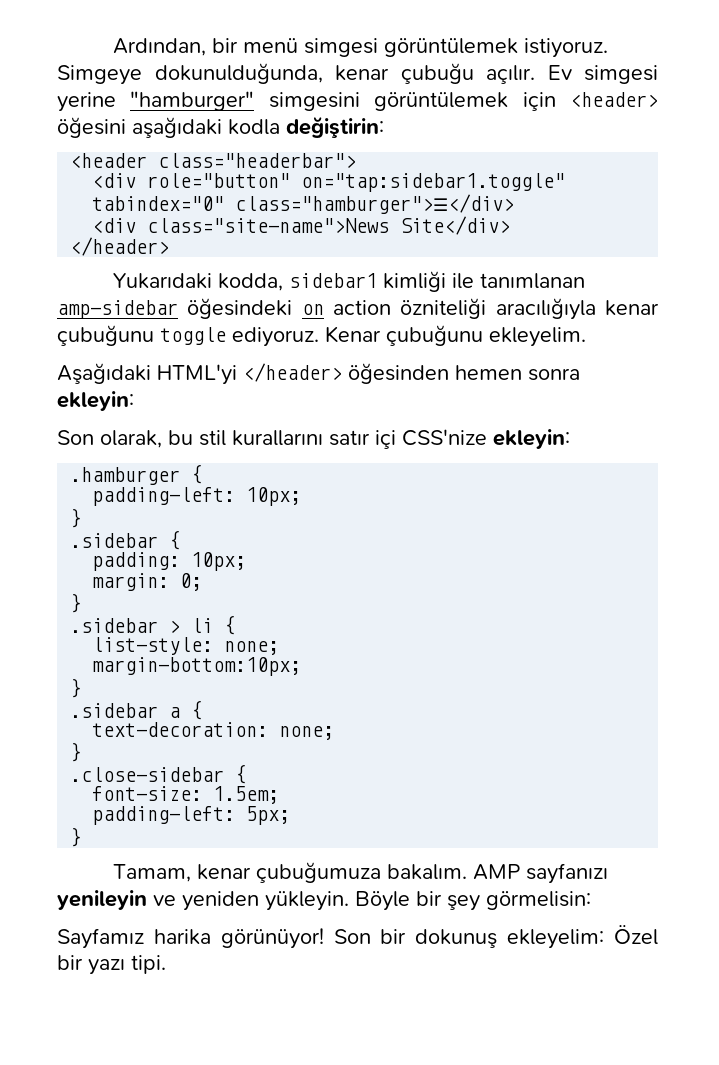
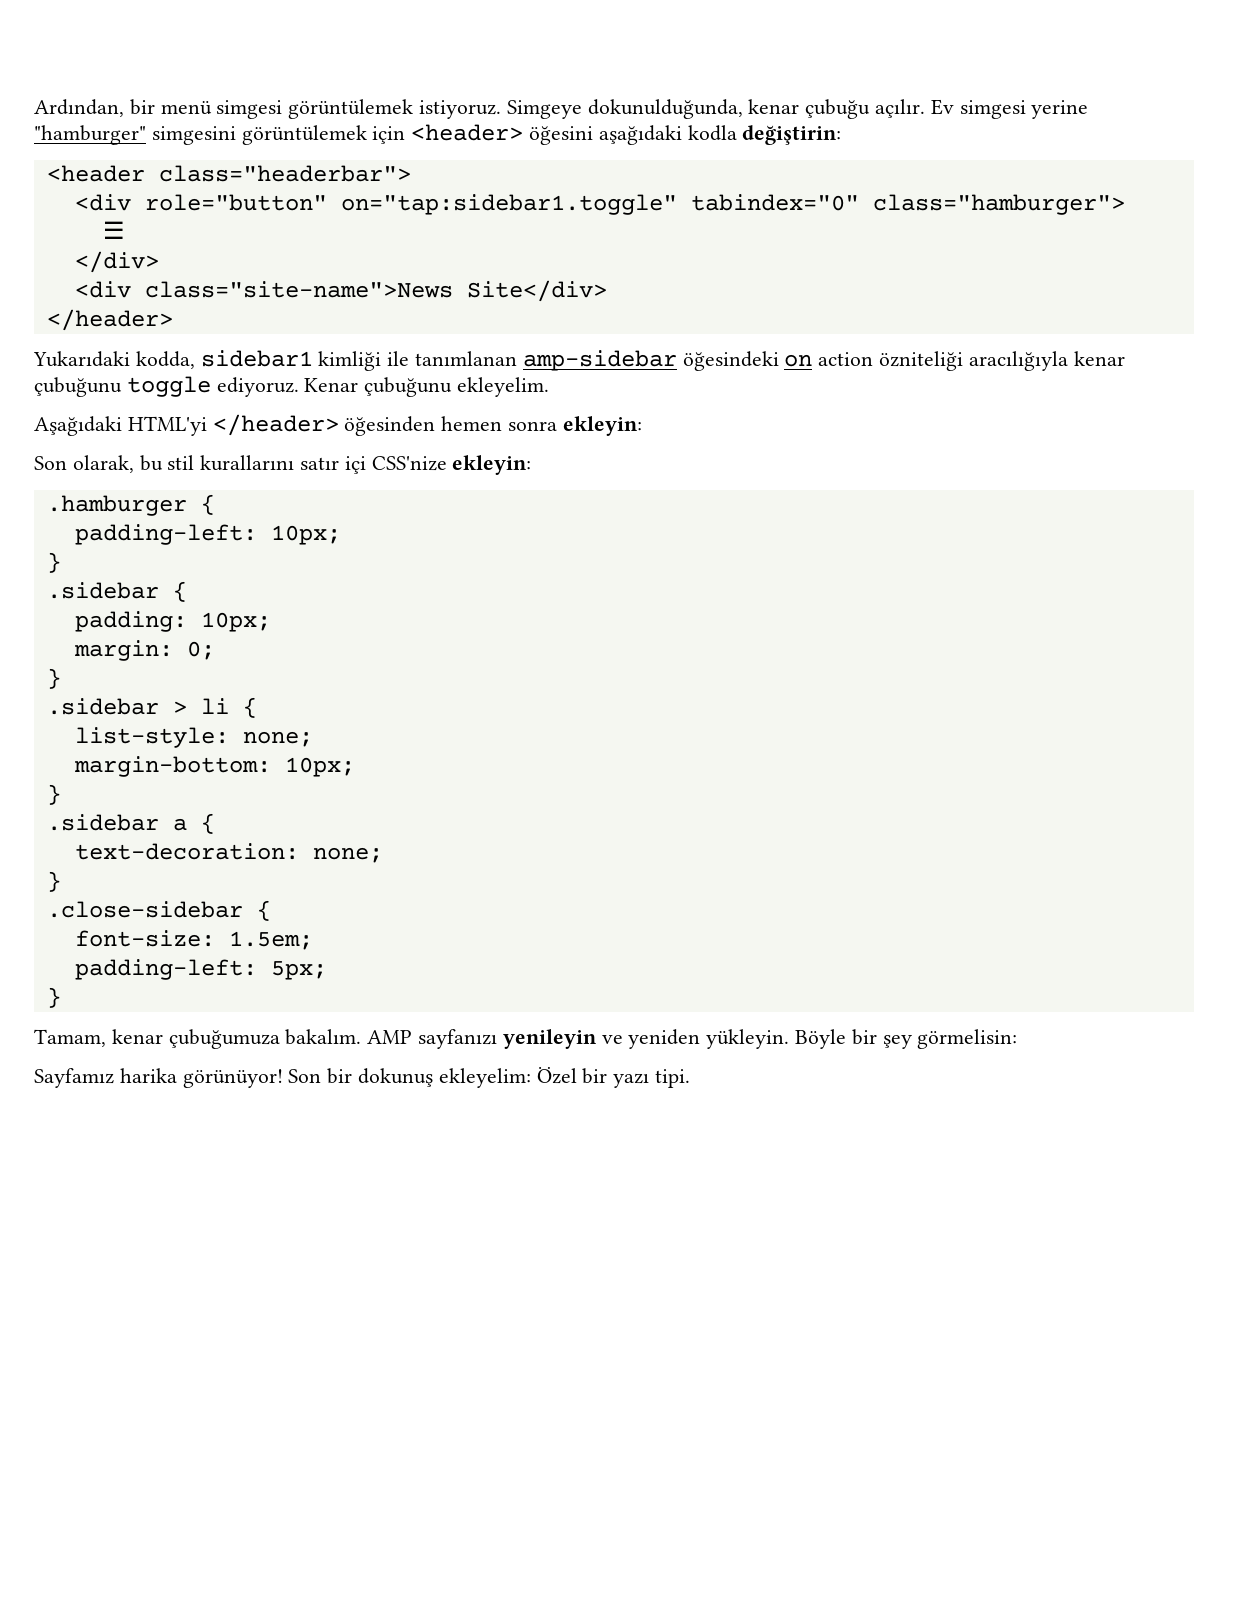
[235,194,515,214] class="hamburger">☰</div> -> [872,194,1125,215] [102,221,125,239] [74,251,159,273] class="hamburger"> // ☰ // </div>
[92,657,302,676] margin-bottom:10px; -> [73,756,355,777] margin-bottom: 10px;

